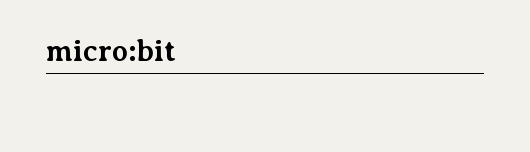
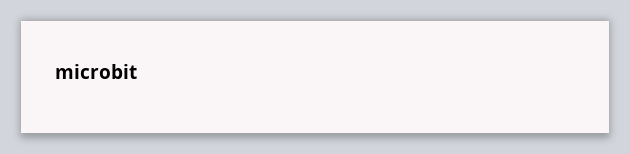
[46,39,176,61] micro:bit -> [55,64,137,79] microbit

